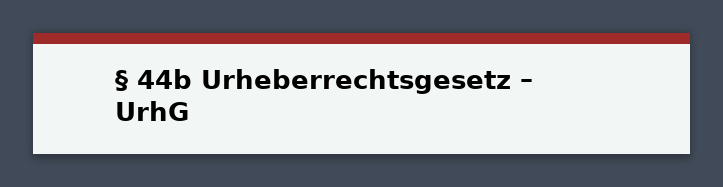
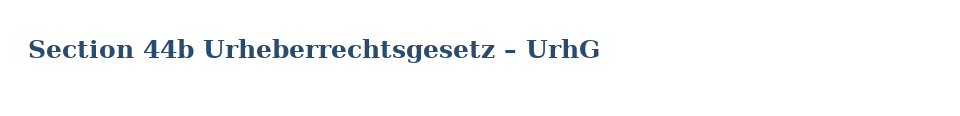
[115,70,128,91] § -> [28,40,134,58] Section

